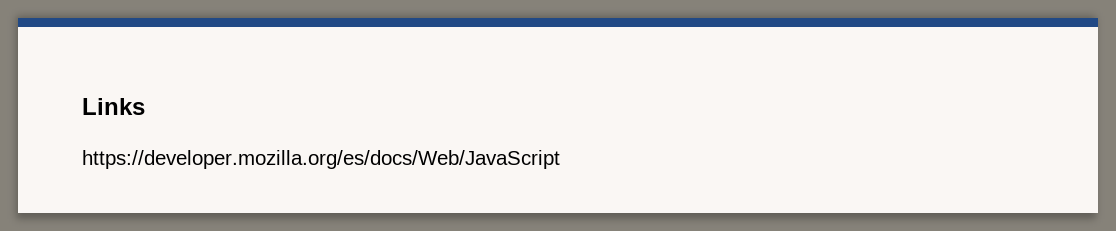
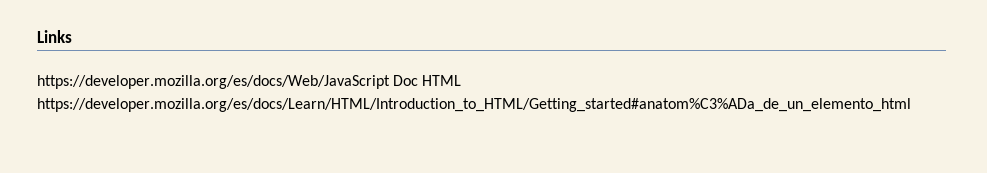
(560, 159) none -> [393,75,462,86] [37,98,911,112] Doc HTML https://developer.mozilla.org/es/docs/Learn/HTML/Introduction_to_HTML/Getting_started#anatom%C3%ADa_de_un_elemento_html

